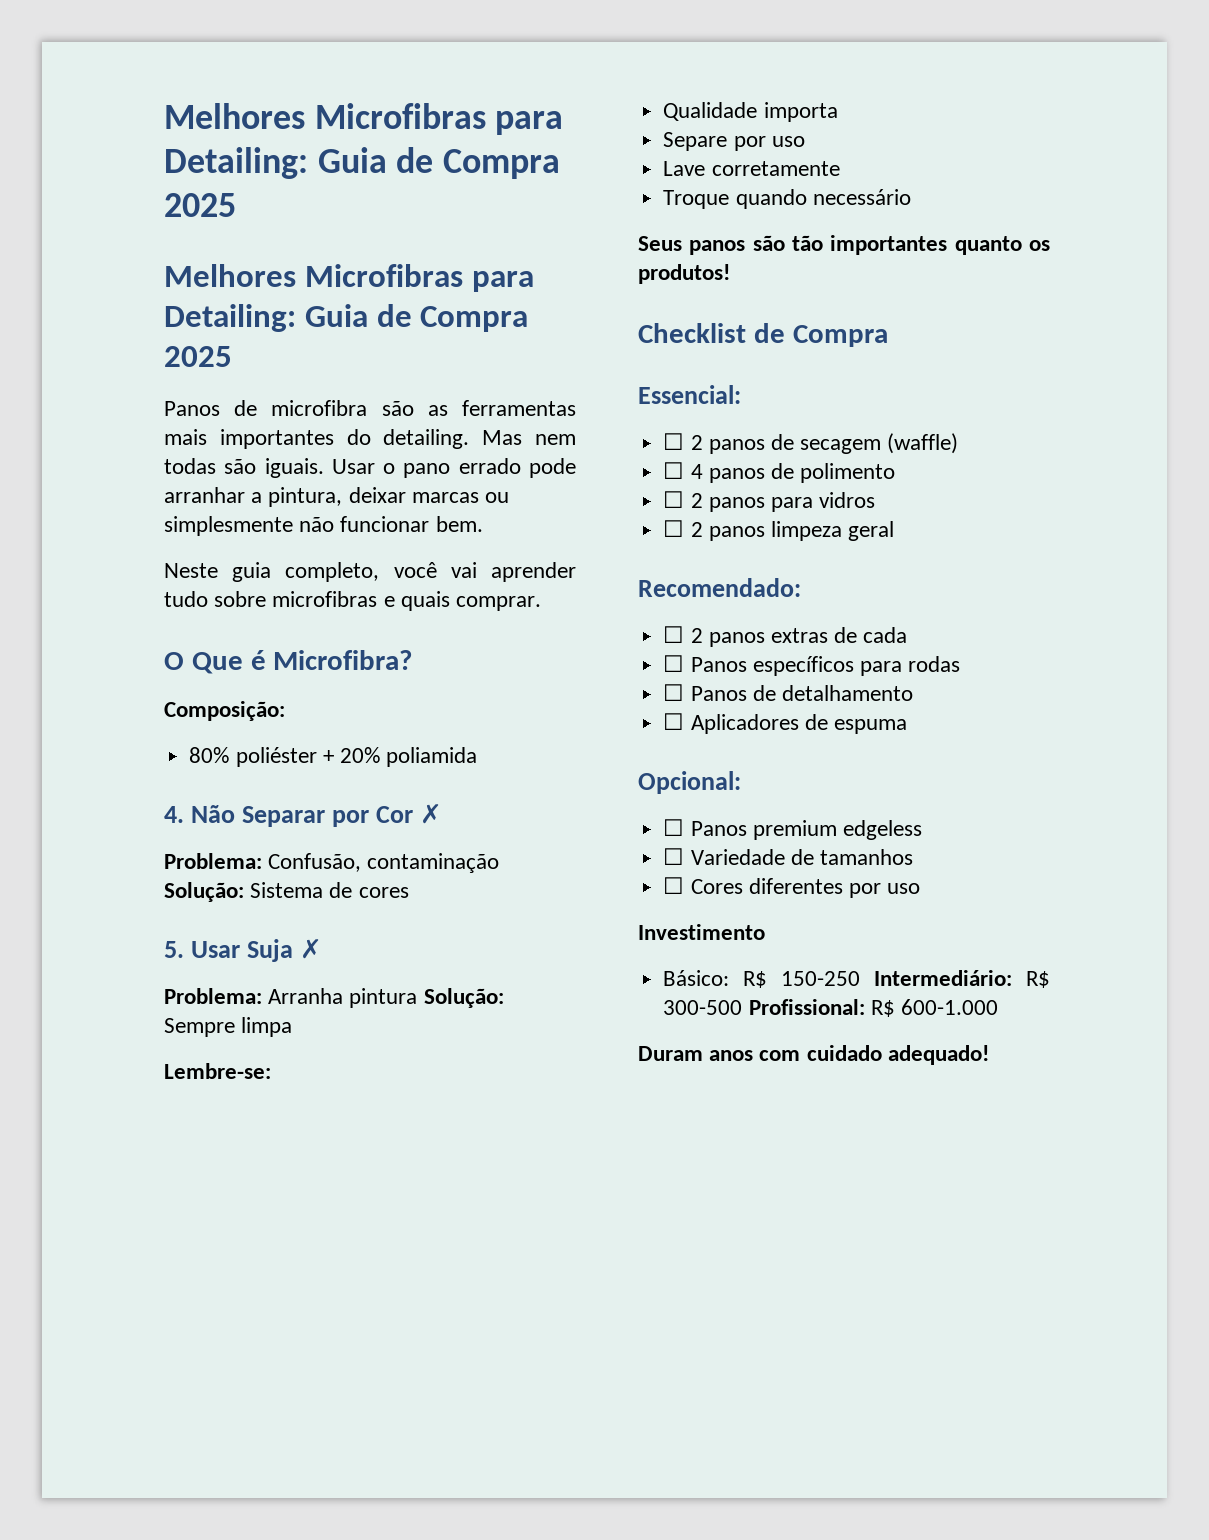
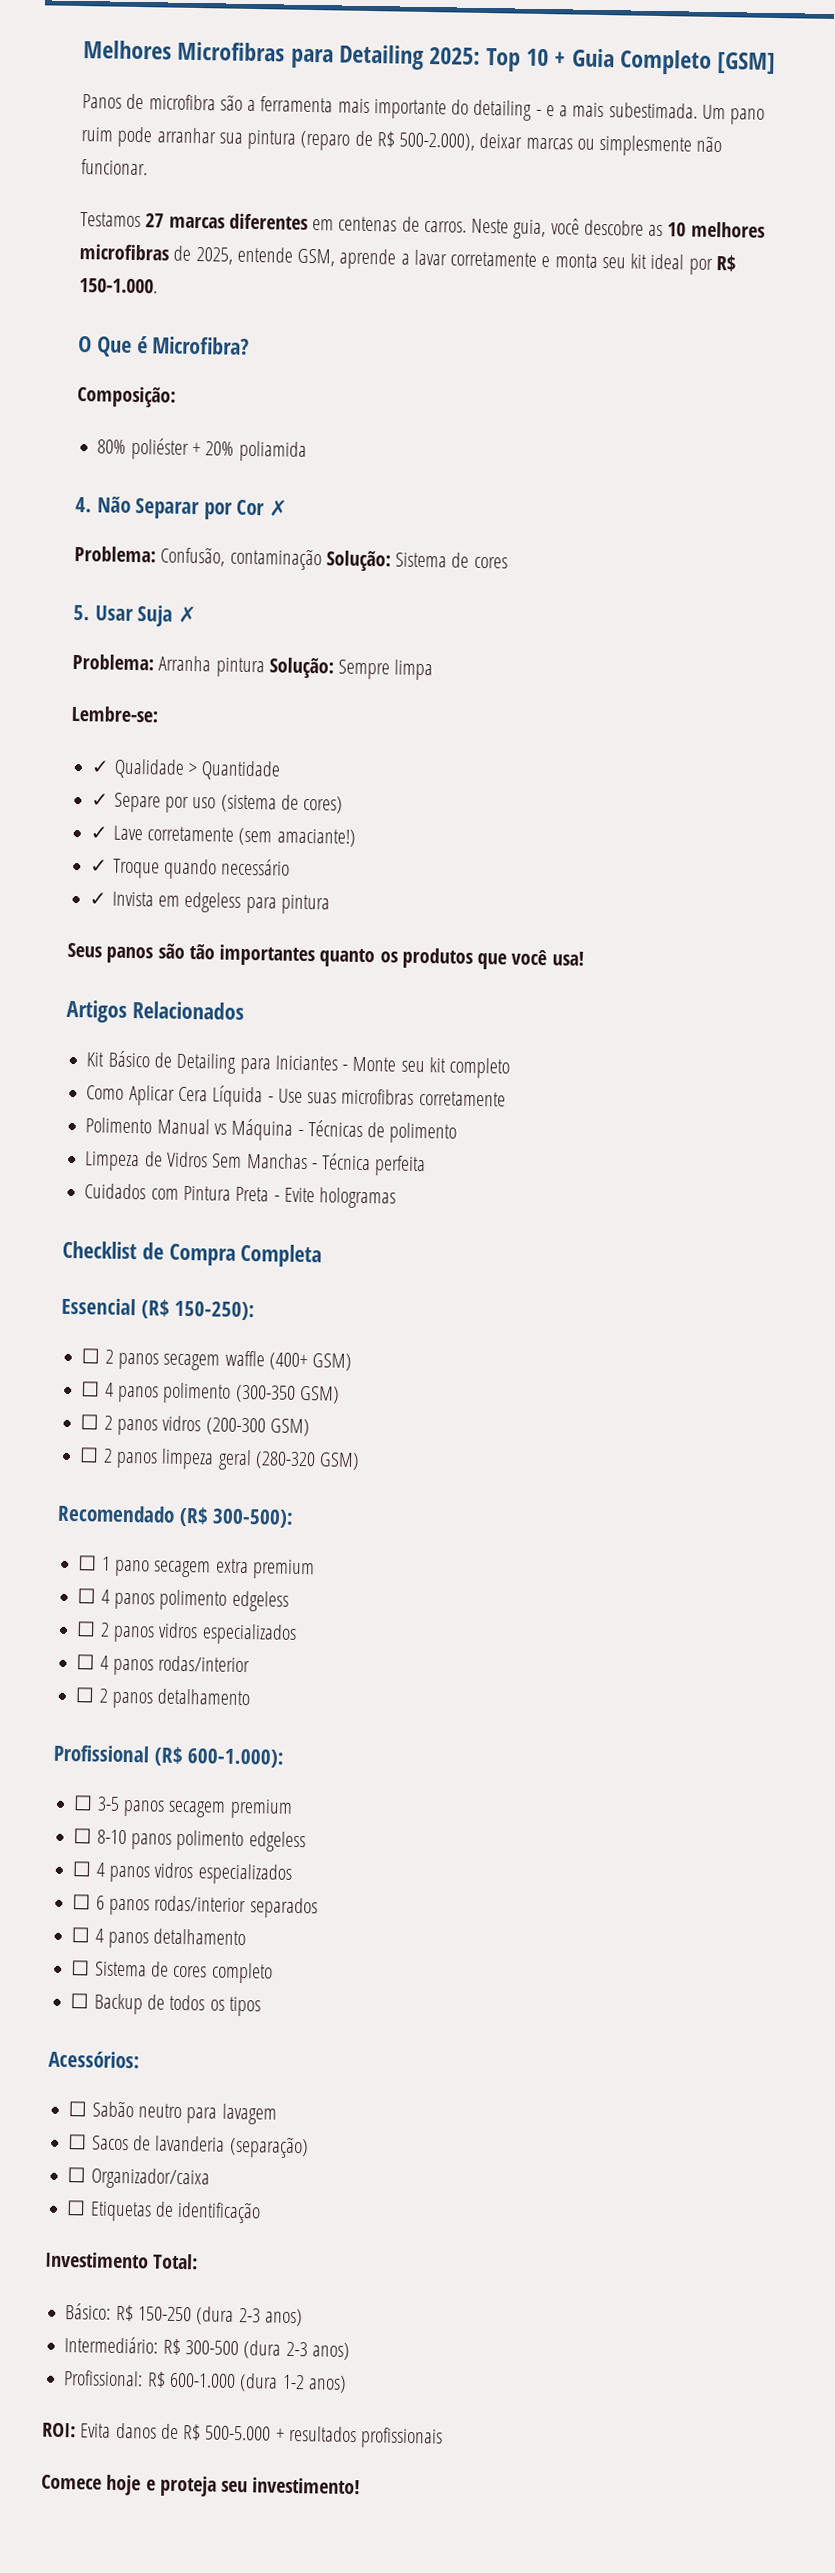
[164,103,564,135] [164,147,561,179] [164,193,236,217] [164,264,534,292] [164,304,529,332] [164,346,232,367] [164,400,576,416] [164,429,576,449] [164,458,576,478] [164,487,343,507] Melhores Microfibras para Detailing: Guia de Compra 2025 // Melhores Microfibras para Detailing: Guia de Compra 2025 // Panos de microfibra são as ferramentas mais importantes do detailing. Mas nem todas são iguais. Usar o pano errado pode arranhar a pintura, -> [83,40,777,75] [82,93,766,125] [81,126,476,151] Melhores Microfibras para Detailing 2025: Top 10 + Guia Completo [GSM] // Panos de microfibra são a ferramenta mais importante do detailing - e a mais subestimada. Um pano ruim pode arranhar sua pintura (reparo de R$ 500-2.000),
[340,516,483,532] [164,562,576,582] [164,591,542,611] funcionar bem. // Neste guia completo, você vai aprender tudo sobre microfibras e quais comprar. -> [81,159,148,176] [80,212,765,240] [79,244,736,275] [79,278,158,294] funcionar. // Testamos 27 marcas diferentes em centenas de carros. Neste guia, você descobre as 10 melhores microfibras de 2025, entende GSM, aprende a lavar corretamente e monta seu kit ideal por R$ 150-1.000.
[663,102,838,122] Qualidade importa // -> [91,758,282,781] [91,793,110,807] ✓ Qualidade > Quantidade // ✓
(805, 141) // -> [220,794,344,814] [90,826,109,840] (sistema de cores) // ✓
(840, 168) // -> [238,827,356,847] [90,859,109,873] (sem amaciante!) // ✓
(911, 197) none -> [89,891,330,915] // ✓ Invista em edgeless para pintura
[638,264,730,284] produtos! -> [401,947,584,970] [66,999,244,1023] [86,1050,511,1079] [86,1084,506,1108] [85,1117,458,1144] [84,1151,427,1177] [84,1183,397,1209] produtos que você usa! // Artigos Relacionados // Kit Básico de Detailing para Iniciantes - Monte seu kit completo // Como Aplicar Cera Líquida - Use suas microfibras corretamente // Polimento Manual vs Máquina - Técnicas de polimento // Limpeza de Vidros Sem Manchas - Técnica perfeita // Cuidados com Pintura Preta - Evite hologramas
[638,385,741,404] [663,433,959,454] [663,462,896,483] [663,491,876,512] // Essencial: // ☐ 2 panos de secagem (waffle) // ☐ 4 panos de polimento // ☐ 2 panos para vidros -> [240,1243,323,1268] [61,1297,256,1321] [81,1348,353,1371] [81,1381,340,1404] [80,1414,310,1437] Completa // Essencial (R$ 150-250): // ☐ 2 panos secagem waffle (400+ GSM) // ☐ 4 panos polimento (300-350 GSM) // ☐ 2 panos vidros (200-300 GSM)
[638,578,801,597] [663,626,908,647] [663,655,961,676] [663,684,913,701] [663,713,907,734] [638,771,741,794] [663,819,922,840] [663,848,913,865] [663,877,921,898] // Recomendado: // ☐ 2 panos extras de cada // ☐ Panos específicos para rodas // ☐ Panos de detalhamento // ☐ Aplicadores de espuma // Opcional: // ☐ Panos premium edgeless // ☐ Variedade de tamanhos // ☐ Cores diferentes por uso -> [254,1451,361,1471] [57,1504,295,1528] [78,1555,315,1580] [77,1588,289,1612] [76,1621,297,1645] [76,1654,251,1676] [75,1687,252,1709] [53,1744,285,1768] [73,1795,293,1819] [73,1828,306,1853] [72,1861,292,1885] [72,1894,318,1919] [71,1927,247,1949] [71,1960,273,1984] [70,1993,261,2017] [48,2050,140,2069] [68,2100,277,2125] [68,2134,309,2159] [67,2167,210,2190] [66,2200,262,2224] (280-320 GSM) // Recomendado (R$ 300-500): // ☐ 1 pano secagem extra premium // ☐ 4 panos polimento edgeless // ☐ 2 panos vidros especializados // ☐ 4 panos rodas/interior // ☐ 2 panos detalhamento // Profissional (R$ 600-1.000): // ☐ 3-5 panos secagem premium // ☐ 8-10 panos polimento edgeless // ☐ 4 panos vidros especializados // ☐ 6 panos rodas/interior separados // ☐ 4 panos detalhamento // ☐ Sistema de cores completo // ☐ Backup de todos os tipos // Acessórios: // ☐ Sabão neutro para lavagem // ☐ Sacos de lavanderia (separação) // ☐ Organizador/caixa // ☐ Etiquetas de identificação
(765, 932) none -> [152,2253,199,2270] Total:
[874,970,1050,988] [663,999,998,1017] [638,1045,989,1065] Intermediário: R$ 300-500 Profissional: R$ 600-1.000 // Duram anos com cuidado adequado! -> [196,2306,303,2327] [64,2336,350,2360] [63,2370,347,2393] [42,2422,444,2449] [41,2474,361,2497] (dura 2-3 anos) // Intermediário: R$ 300-500 (dura 2-3 anos) // Profissional: R$ 600-1.000 (dura 1-2 anos) // ROI: Evita danos de R$ 500-5.000 + resultados profissionais // Comece hoje e proteja seu investimento!

